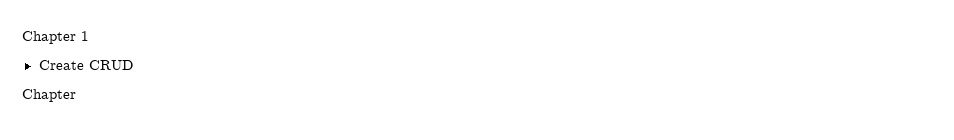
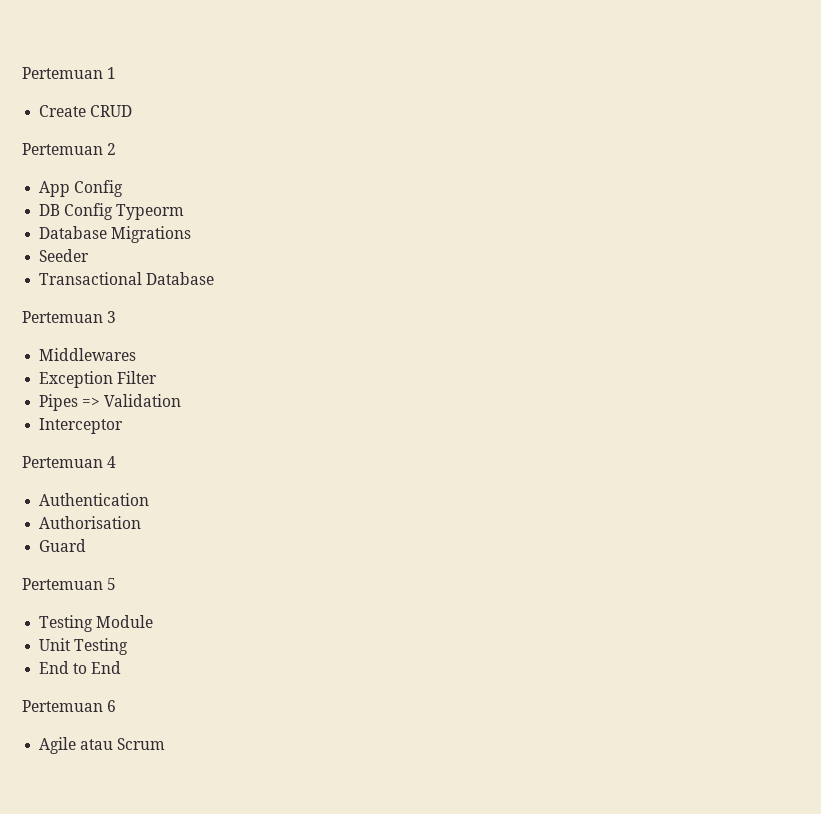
[22,31,76,44] Chapter -> [22,67,103,79] Pertemuan
[22,89,76,102] Chapter -> [22,143,117,155] [39,180,124,197] [39,203,185,220] [39,226,192,243] [39,249,90,262] [39,272,215,285] [22,311,117,323] [39,348,137,361] [39,371,158,388] [39,394,182,411] [39,418,124,434] [22,456,117,468] [39,493,150,506] [39,516,142,529] [39,539,87,552] [22,578,117,590] [39,615,154,632] [39,638,129,655] [39,661,122,674] [22,700,117,712] [39,737,166,754] Pertemuan 2 // App Config // DB Config Typeorm // Database Migrations // Seeder // Transactional Database // Pertemuan 3 // Middlewares // Exception Filter // Pipes => Validation // Interceptor // Pertemuan 4 // Authentication // Authorisation // Guard // Pertemuan 5 // Testing Module // Unit Testing // End to End // Pertemuan 6 // Agile atau Scrum

